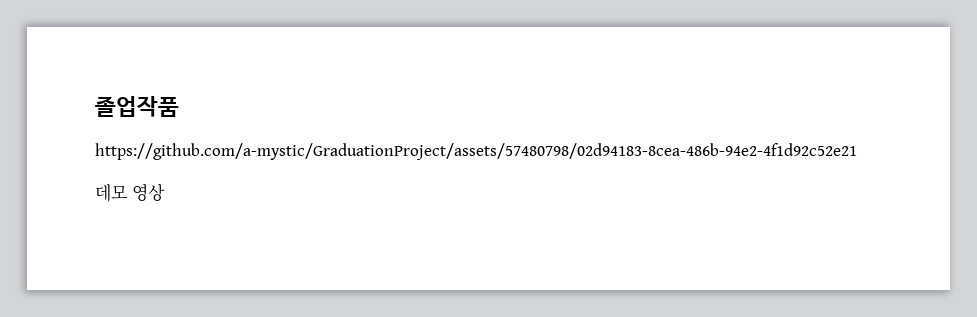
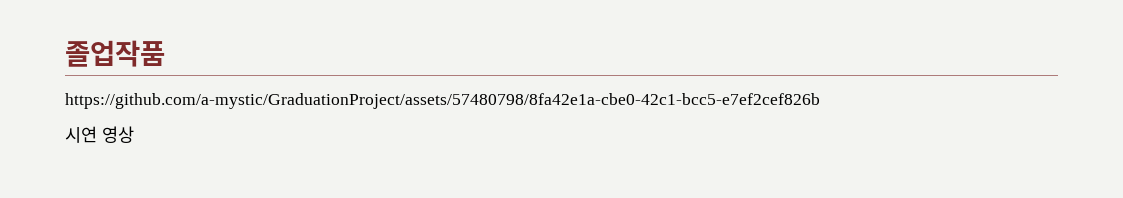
[95,143,857,160] [95,184,128,202] https://github.com/a-mystic/GraduationProject/assets/57480798/02d94183-8cea-486b-94e2-4f1d92c52e21 // 데모 -> [65,93,820,109] [65,126,97,143] https://github.com/a-mystic/GraduationProject/assets/57480798/8fa42e1a-cbe0-42c1-bcc5-e7ef2cef826b // 시연

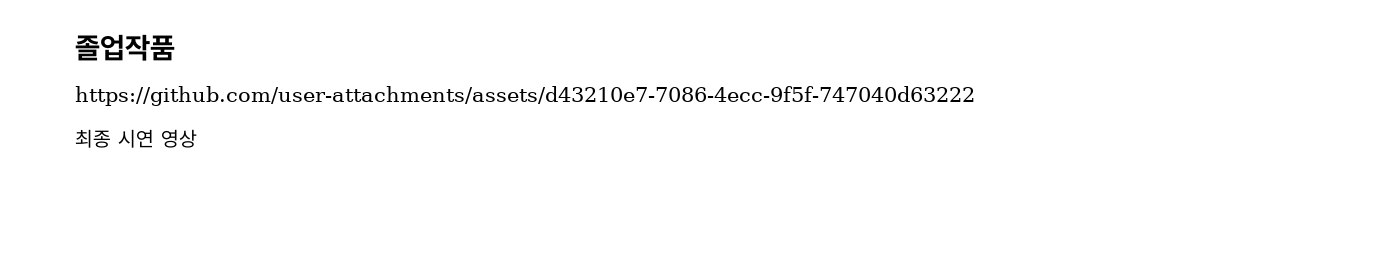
[65,93,820,109] https://github.com/a-mystic/GraduationProject/assets/57480798/8fa42e1a-cbe0-42c1-bcc5-e7ef2cef826b // -> [75,86,975,106] [75,129,111,148] https://github.com/user-attachments/assets/d43210e7-7086-4ecc-9f5f-747040d63222 // 최종

